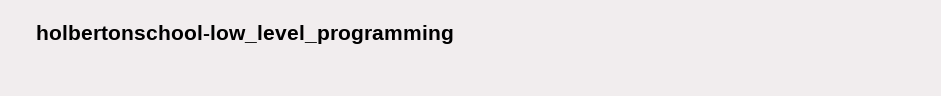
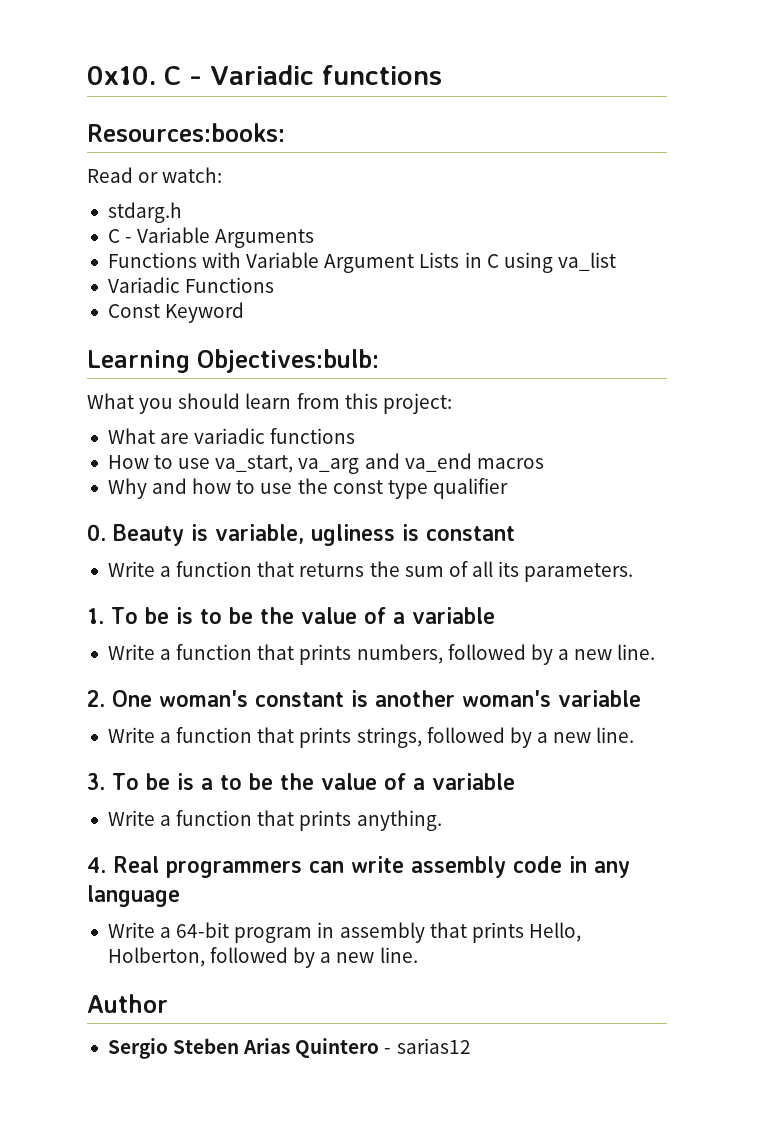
[36,25,454,44] holbertonschool-low_level_programming -> [87,65,442,85] [87,123,285,142] [87,167,223,183] [107,202,182,223] [107,227,315,248] [107,252,616,273] [107,277,275,293] [107,302,245,323] [87,349,379,373] [87,393,452,414] [107,428,356,444] [107,453,544,474] [107,478,508,499] [87,524,515,546] [107,561,634,582] [87,607,495,624] [107,644,656,665] [87,690,641,707] [107,727,635,748] [87,773,515,790] [107,810,442,831] [87,856,630,878] [87,885,180,907] [107,922,581,943] [107,947,418,968] [87,994,168,1013] [107,1038,471,1059] 0x10. C - Variadic functions // Resources:books: // Read or watch: // stdarg.h // C - Variable Arguments // Functions with Variable Argument Lists in C using va_list // Variadic Functions // Const Keyword // Learning Objectives:bulb: // What you should learn from this project: // What are variadic functions // How to use va_start, va_arg and va_end macros // Why and how to use the const type qualifier // 0. Beauty is variable, ugliness is constant // Write a function that returns the sum of all its parameters. // 1. To be is to be the value of a variable // Write a function that prints numbers, followed by a new line. // 2. One woman's constant is another woman's variable // Write a function that prints strings, followed by a new line. // 3. To be is a to be the value of a variable // Write a function that prints anything. // 4. Real programmers can write assembly code in any language // Write a 64-bit program in assembly that prints Hello, Holberton, followed by a new line. // Author // Sergio Steben Arias Quintero - sarias12

